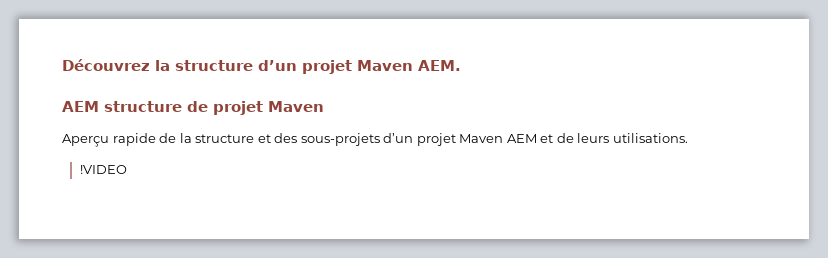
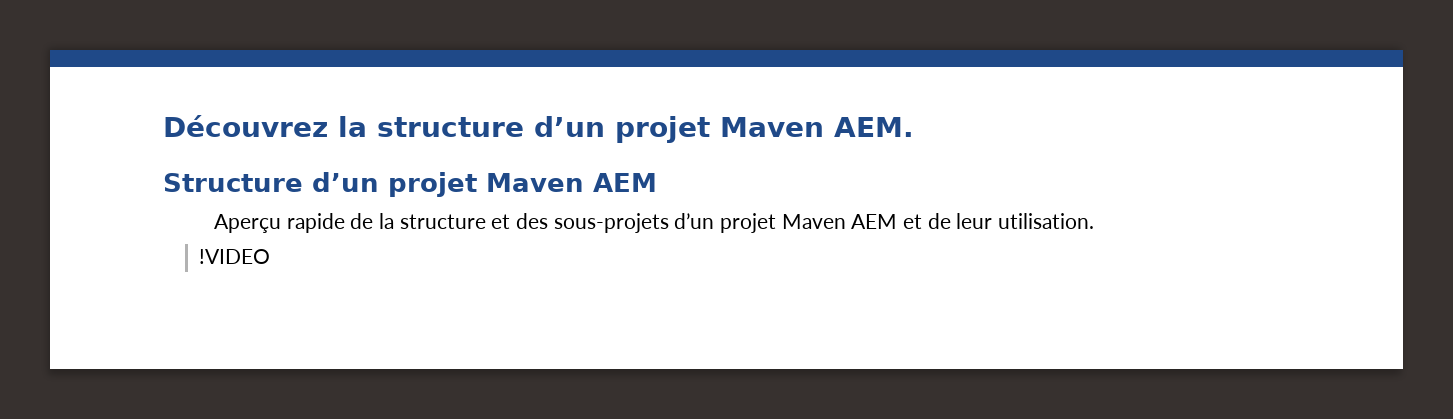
[62,101,324,115] AEM structure de projet Maven -> [163,172,657,197] Structure d’un projet Maven AEM
[577,133,688,143] leurs utilisations. -> [956,213,1094,229] leur utilisation.

